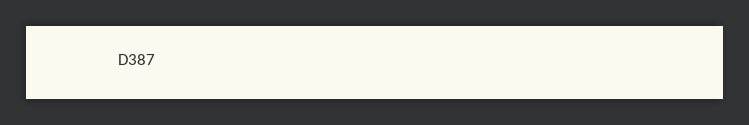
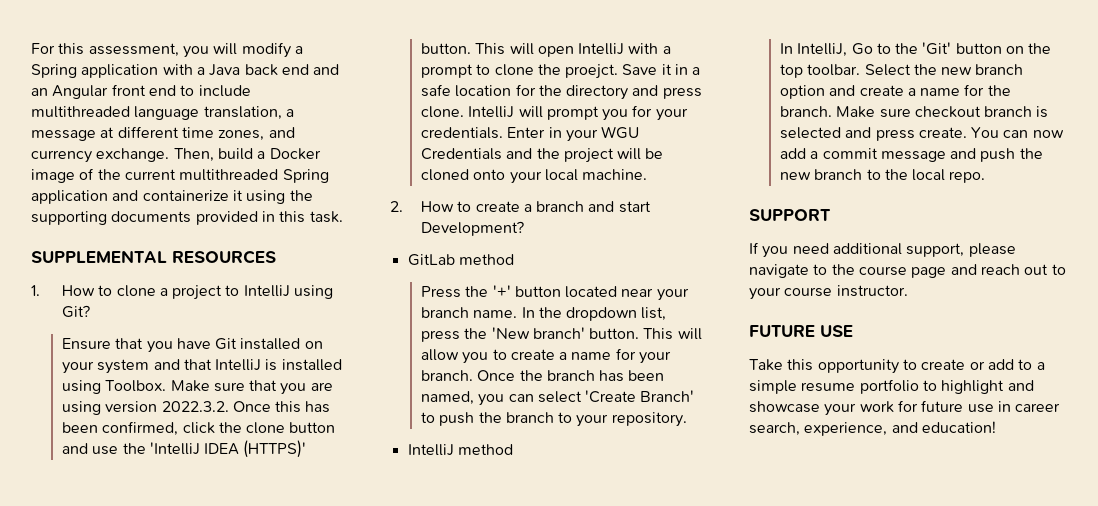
[118,54,155,65] D387 -> [31,42,303,58] [31,64,340,78] [31,84,251,99] [31,106,294,120] [31,126,295,141] [31,148,321,163] [31,168,329,183] [31,190,313,204] [31,211,343,225] [31,250,276,264] [31,285,334,300] [61,305,90,318] [61,338,323,353] [61,359,342,374] [61,380,333,395] [61,401,331,415] [61,421,336,436] [61,440,307,458] [420,43,671,57] [420,64,701,79] [420,84,702,100] [420,105,688,121] [420,126,640,142] [420,148,664,163] [420,169,648,184] [390,201,651,213] [420,221,524,236] [407,254,514,266] [420,285,689,301] [420,307,667,321] [420,327,702,342] [420,348,672,364] [420,370,665,382] [420,390,695,406] [420,412,687,427] [407,444,513,456] [779,42,1052,57] [779,64,1024,78] [779,84,1011,99] [779,106,1049,118] [779,127,1064,141] [779,148,1043,162] [779,169,986,183] [749,209,831,221] [749,242,1016,258] [749,264,1066,278] [749,285,908,300] [749,325,853,337] [749,359,1045,374] [749,379,1034,394] [749,400,1061,416] [749,421,996,436] For this assessment, you will modify a Spring application with a Java back end and an Angular front end to include multithreaded language translation, a message at different time zones, and currency exchange. Then, build a Docker image of the current multithreaded Spring application and containerize it using the supporting documents provided in this task. // SUPPLEMENTAL RESOURCES // 1. How to clone a project to IntelliJ using Git? // Ensure that you have Git installed on your system and that IntelliJ is installed using Toolbox. Make sure that you are using version 2022.3.2. Once this has been confirmed, click the clone button and use the 'IntelliJ IDEA (HTTPS)' button. This will open IntelliJ with a prompt to clone the proejct. Save it in a safe location for the directory and press clone. IntelliJ will prompt you for your credentials. Enter in your WGU Credentials and the project will be cloned onto your local machine. // 2. How to create a branch and start Development? // GitLab method // Press the '+' button located near your branch name. In the dropdown list, press the 'New branch' button. This will allow you to create a name for your branch. Once the branch has been named, you can select 'Create Branch' to push the branch to your repository. // IntelliJ method // In IntelliJ, Go to the 'Git' button on the top toolbar. Select the new branch option and create a name for the branch. Make sure checkout branch is selected and press create. You can now add a commit message and push the new branch to the local repo. // SUPPORT // If you need additional support, please navigate to the course page and reach out to your course instructor. // FUTURE USE // Take this opportunity to create or add to a simple resume portfolio to highlight and showcase your work for future use in career search, experience, and education!

